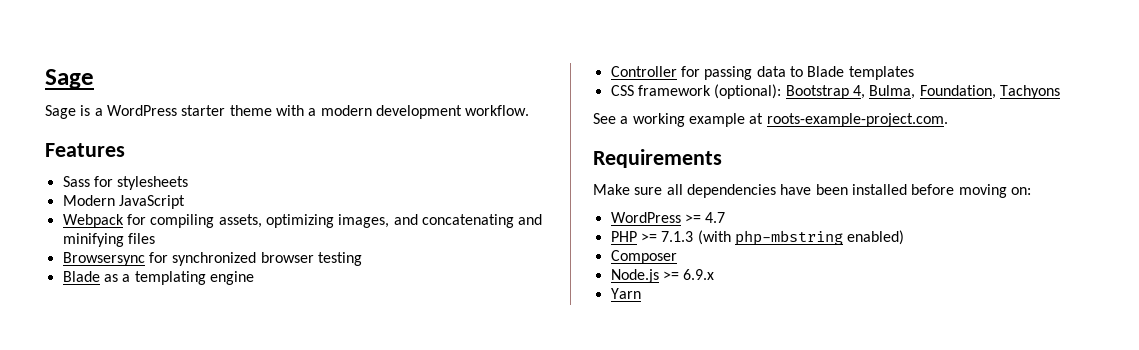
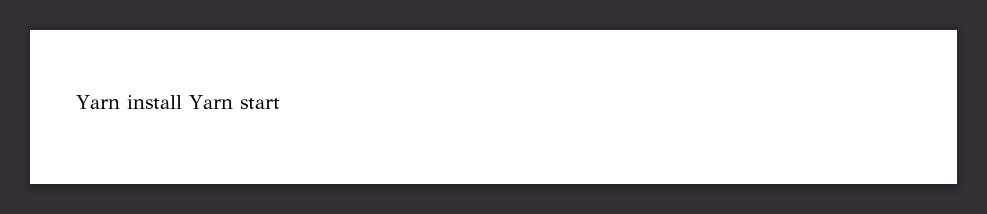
[45,69,94,89] [45,105,530,119] [45,143,125,157] [62,176,189,190] [62,195,185,209] [62,214,543,228] [62,233,155,247] [62,252,362,266] [62,271,254,285] [610,66,914,80] [610,84,1060,99] [593,113,948,127] [593,149,722,168] [593,184,1031,198] [610,212,726,223] [610,230,905,246] [610,250,677,264] [610,269,715,283] [610,288,641,299] Sage // Sage is a WordPress starter theme with a modern development workflow. // Features // Sass for stylesheets // Modern JavaScript // Webpack for compiling assets, optimizing images, and concatenating and minifying files // Browsersync for synchronized browser testing // Blade as a templating engine // Controller for passing data to Blade templates // CSS framework (optional): Bootstrap 4, Bulma, Foundation, Tachyons // See a working example at roots-example-project.com. // Requirements // Make sure all dependencies have been installed before moving on: // WordPress >= 4.7 // PHP >= 7.1.3 (with php-mbstring enabled) // Composer // Node.js >= 6.9.x // Yarn -> [76,95,280,109] Yarn install Yarn start

